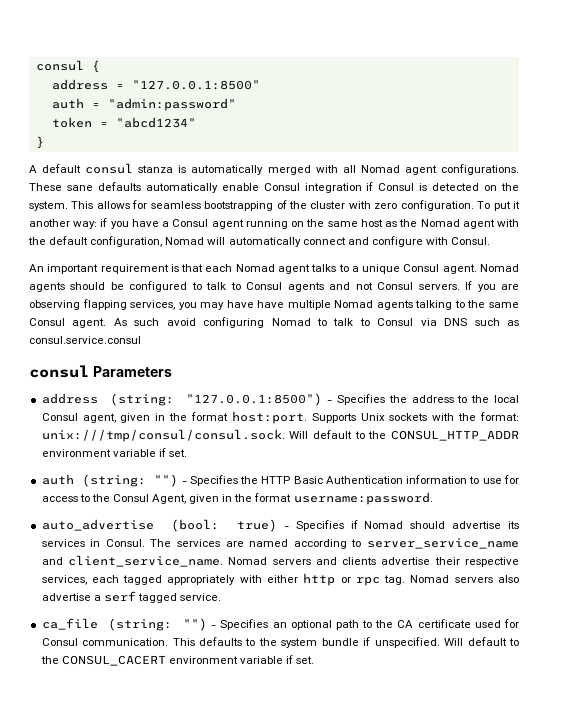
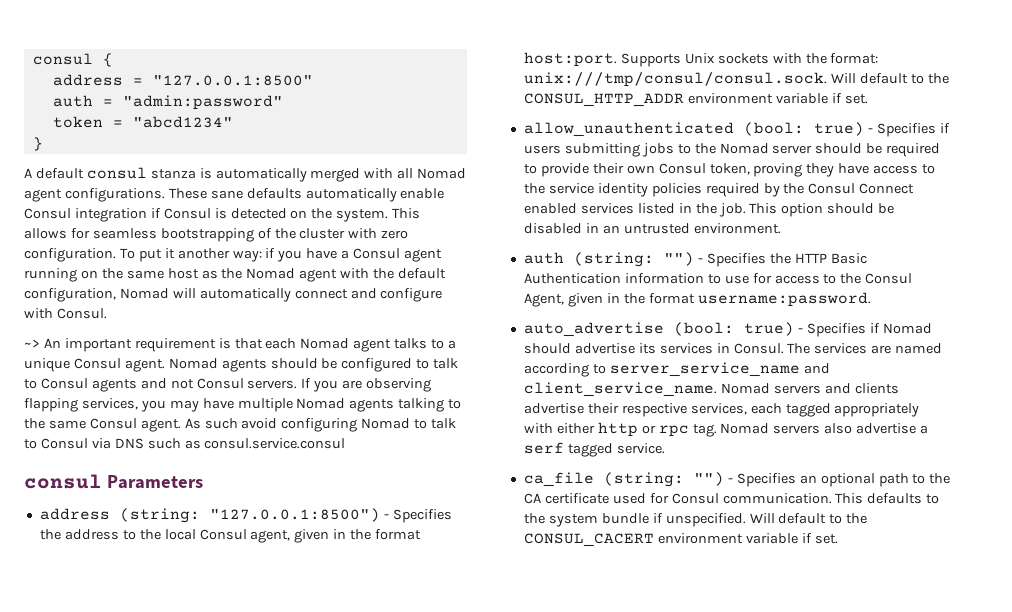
(491, 241) none -> [24,339,40,348] ~>
[257,300,285,308] have -> (234, 403) none
(187, 453) none -> [523,122,950,137] [523,143,941,157] [523,163,936,177] [523,183,915,197] [523,203,895,217] [523,223,781,234] // allow_unauthenticated (bool: true) - Specifies if users submitting jobs to the Nomad server should be required to provide their own Consul token, proving they have access to the service identity policies required by the Consul Connect enabled services listed in the job. This option should be disabled in an untrusted environment.

